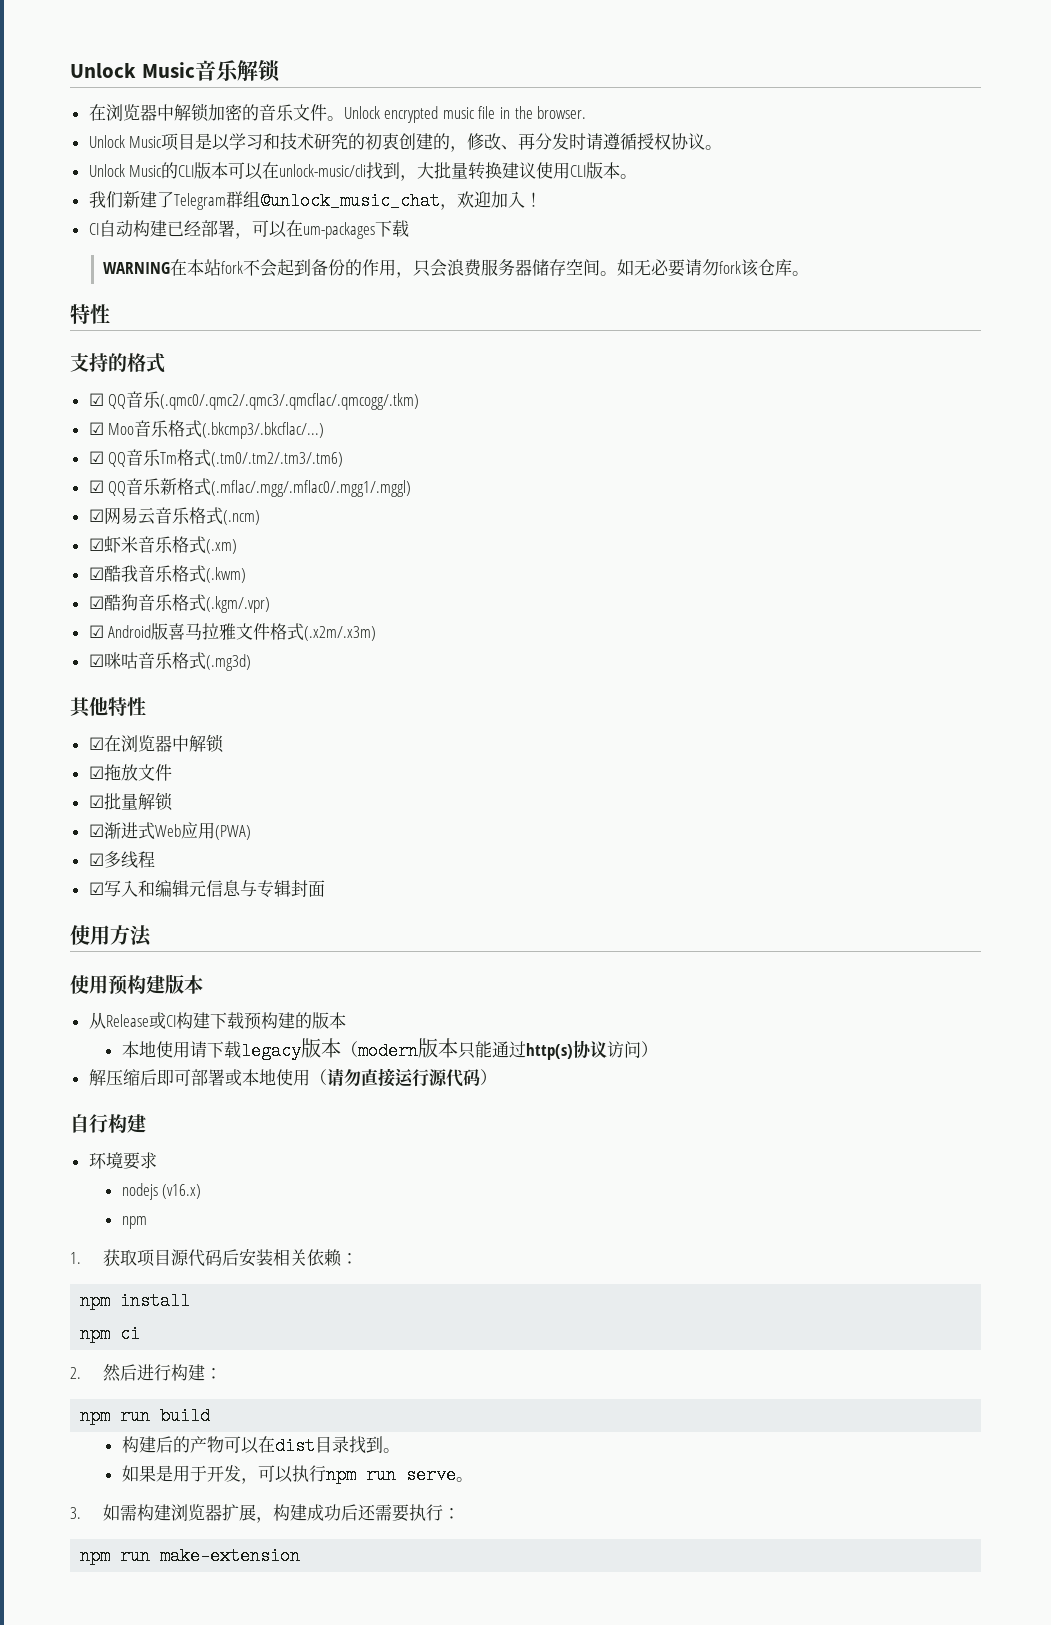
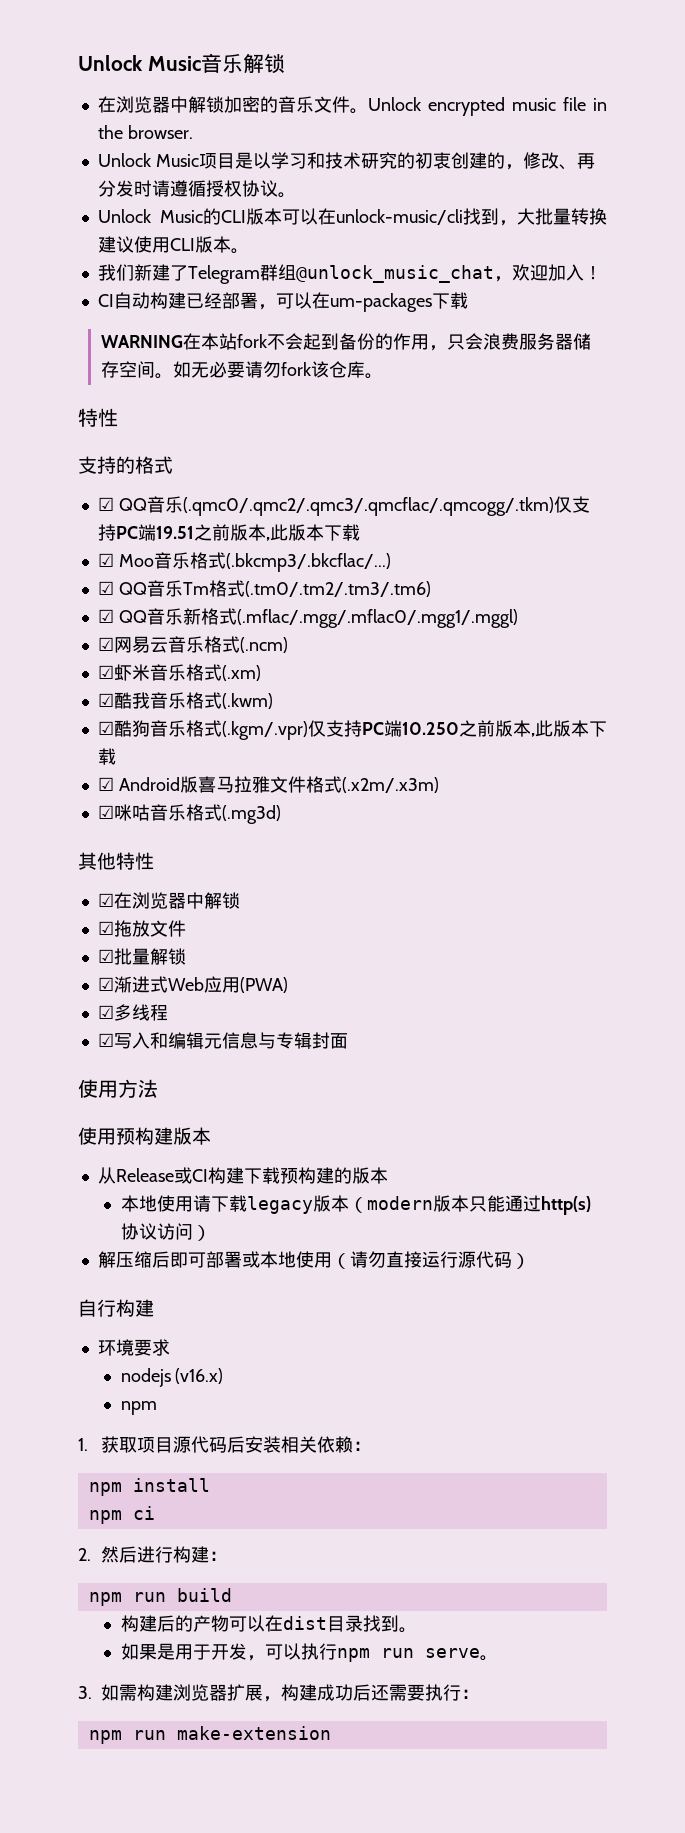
(420, 401) none -> [553,496,590,513] [97,524,360,541] 仅支持PC端19.51之前版本,此版本下载
(270, 604) none -> [307,720,607,737] [97,748,116,765] 仅支持PC端10.250之前版本,此版本下载

